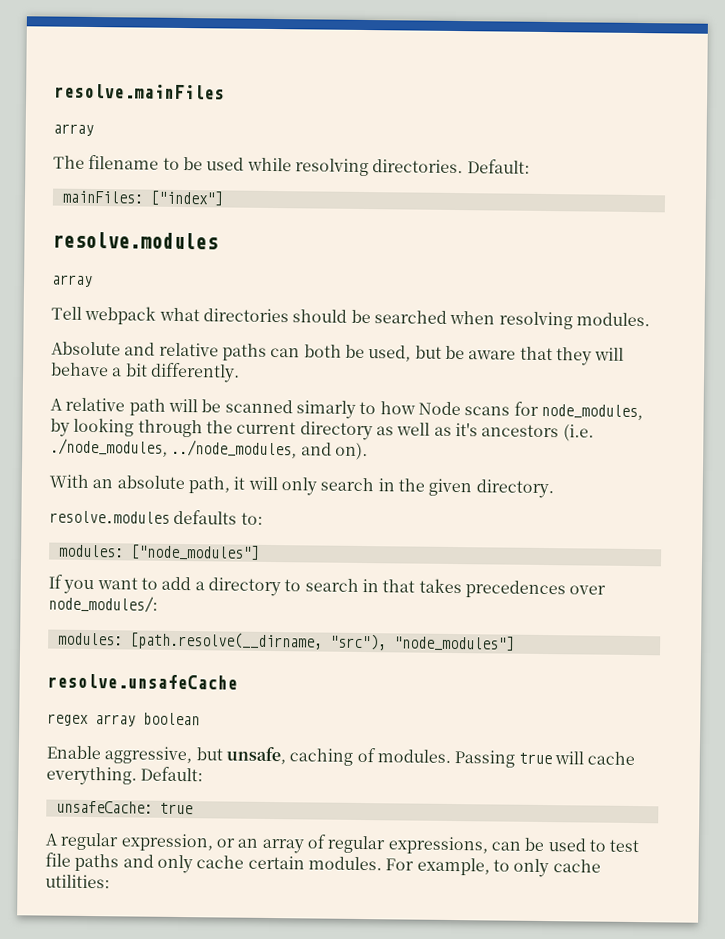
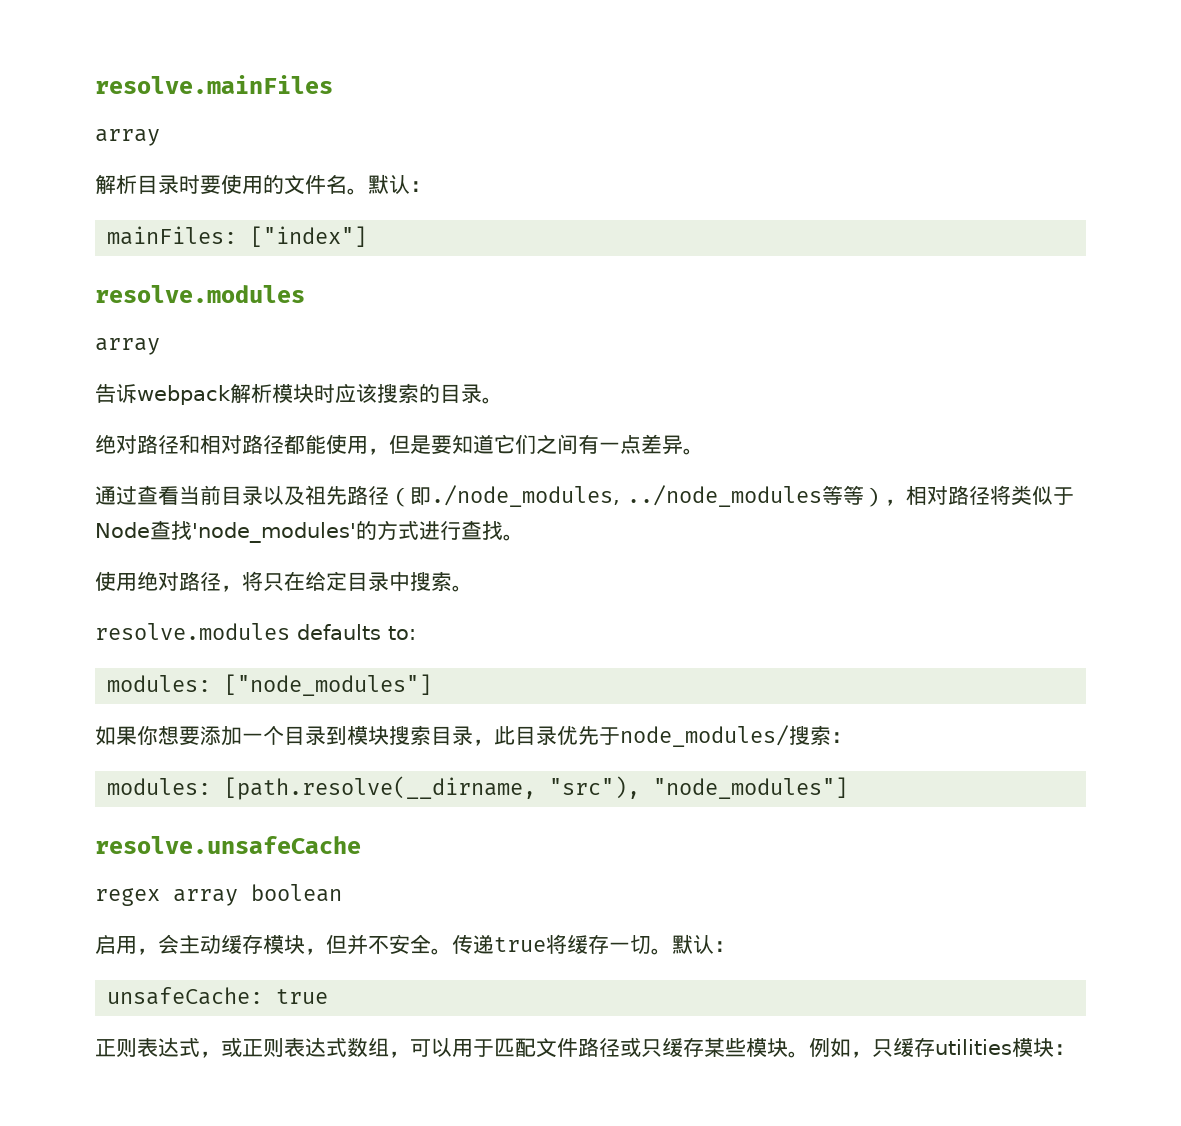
[53,154,530,177] [61,190,224,207] [52,231,218,250] [51,274,93,288] [51,305,650,330] [51,341,625,366] [51,362,240,383] [50,397,643,421] [50,417,594,442] [50,438,368,461] [49,474,554,499] The filename to be used while resolving directories. Default: // mainFiles: ["index"] // resolve.modules // array // Tell webpack what directories should be searched when resolving modules. // Absolute and relative paths can both be used, but be aware that they will behave a bit differently. // A relative path will be scanned simarly to how Node scans for node_modules, by looking through the current directory as well as it's ancestors (i.e. ./node_modules, ../node_modules, and on). // With an absolute path, it will only search in the given directory. -> [95,174,431,195] [107,226,368,247] [95,285,305,303] [95,338,160,355] [95,383,503,405] [95,434,704,455] [95,485,1074,507] [95,520,524,543] [95,571,473,592] 解析目录时要使用的文件名。默认： // mainFiles: ["index"] // resolve.modules // array // 告诉webpack解析模块时应该搜索的目录。 // 绝对路径和相对路径都能使用，但是要知道它们之间有一点差异。 // 通过查看当前目录以及祖先路径（即./node_modules, ../node_modules等等），相对路径将类似于Node查找'node_modules'的方式进行查找。 // 使用绝对路径，将只在给定目录中搜索。
[48,574,607,599] [48,595,158,613] If you want to add a directory to search in that takes precedences over node_modules/: -> [95,725,852,747] 如果你想要添加一个目录到模块搜索目录，此目录优先于node_modules/搜索：
[46,745,636,768] [46,766,204,786] [55,800,193,815] [45,832,640,855] [45,852,601,878] [45,874,110,889] Enable aggressive, but unsafe, caching of modules. Passing true will cache everything. Default: // unsafeCache: true // A regular expression, or an array of regular expressions, can be used to test file paths and only cache certain modules. For example, to only cache utilities: -> [95,934,735,955] [107,987,329,1005] [95,1037,1075,1058] 启用，会主动缓存模块，但并不安全。传递true将缓存一切。默认： // unsafeCache: true // 正则表达式，或正则表达式数组，可以用于匹配文件路径或只缓存某些模块。例如，只缓存utilities模块：

